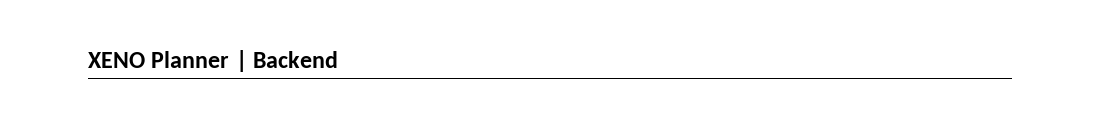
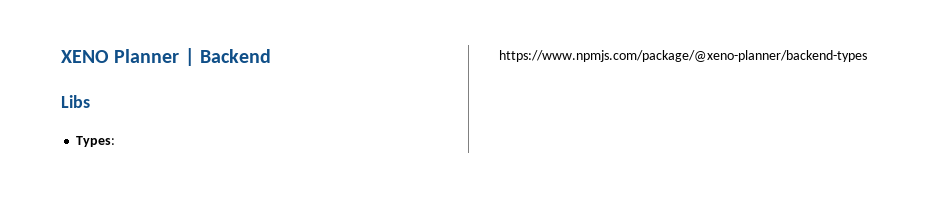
(339, 59) none -> [61,95,90,108] [76,136,116,147] [499,50,868,62] // Libs // Types: https://www.npmjs.com/package/@xeno-planner/backend-types

